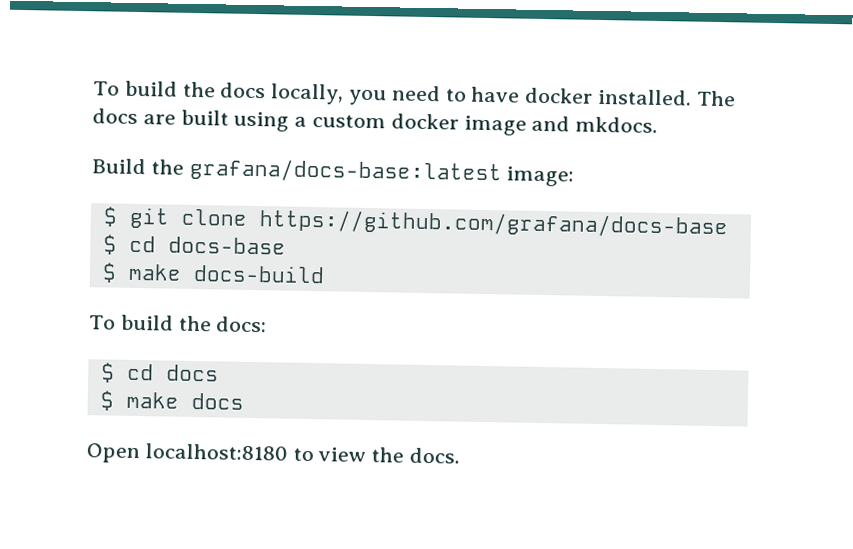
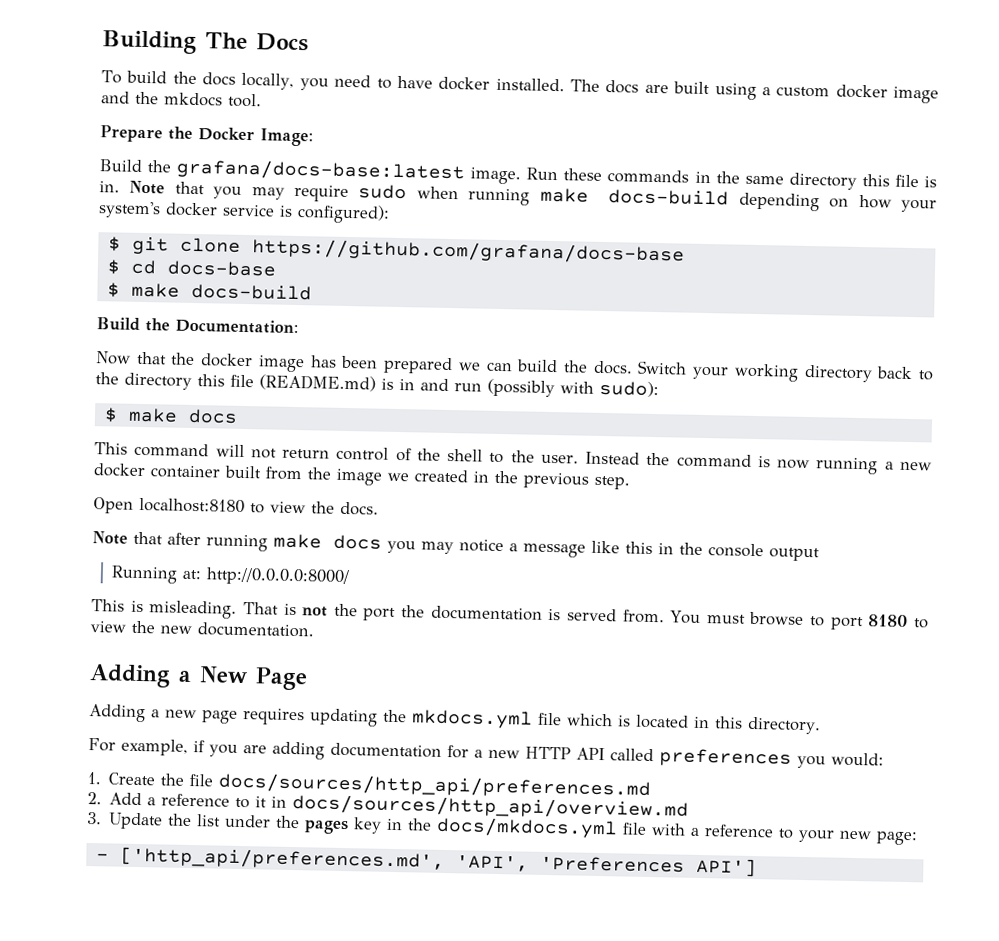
(93, 88) none -> [102,30,309,54] Building The Docs //
[575,116,659,133] [91,157,575,187] mkdocs. // Build the grafana/docs-base:latest image: -> [135,91,262,108] [100,125,314,147] [99,158,938,190] [99,180,937,213] [98,201,390,224] the mkdocs tool. // Prepare the Docker Image: // Build the grafana/docs-base:latest image. Run these commands in the same directory this file is in. Note that you may require sudo when running make docs-build depending on how your system's docker service is configured):
[89,314,268,333] [100,362,219,383] [99,390,244,411] To build the docs: // $ cd docs // $ make docs -> [96,317,299,335] [96,351,934,383] [95,372,659,398] [103,407,238,424] [94,442,933,475] [93,463,630,490] Build the Documentation: // Now that the docker image has been prepared we can build the docs. Switch your working directory back to the directory this file (README.md) is in and run (possibly with sudo): // $ make docs // This command will not return control of the shell to the user. Instead the command is now running a new docker container built from the image we created in the previous step.
(461, 455) none -> [92,531,820,562] [111,565,351,587] [91,599,930,631] [90,620,314,638] [89,664,308,691] [89,704,821,735] [88,738,884,769] [87,772,652,800] [87,792,690,820] [87,812,919,846] [95,846,757,878] // Note that after running make docs you may notice a message like this in the console output // Running at: http://0.0.0.0:8000/ // This is misleading. That is not the port the documentation is served from. You must browse to port 8180 to view the new documentation. // Adding a New Page // Adding a new page requires updating the mkdocs.yml file which is located in this directory. // For example, if you are adding documentation for a new HTTP API called preferences you would: // 1. Create the file docs/sources/http_api/preferences.md // 2. Add a reference to it in docs/sources/http_api/overview.md // 3. Update the list under the pages key in the docs/mkdocs.yml file with a reference to your new page: // - ['http_api/preferences.md', 'API', 'Preferences API']

